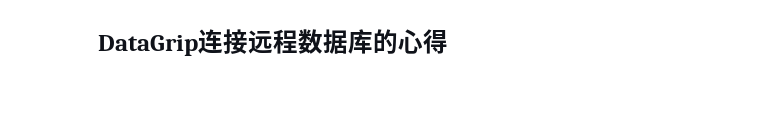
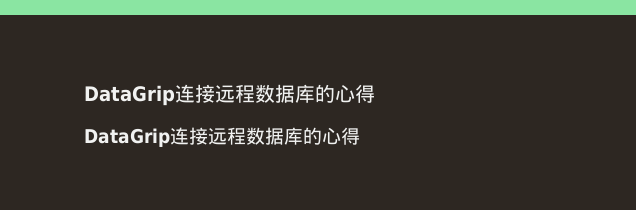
[98,29,448,56] DataGrip连接远程数据库的心得 -> [84,84,375,106] [84,127,360,147] DataGrip连接远程数据库的心得 // DataGrip连接远程数据库的心得

